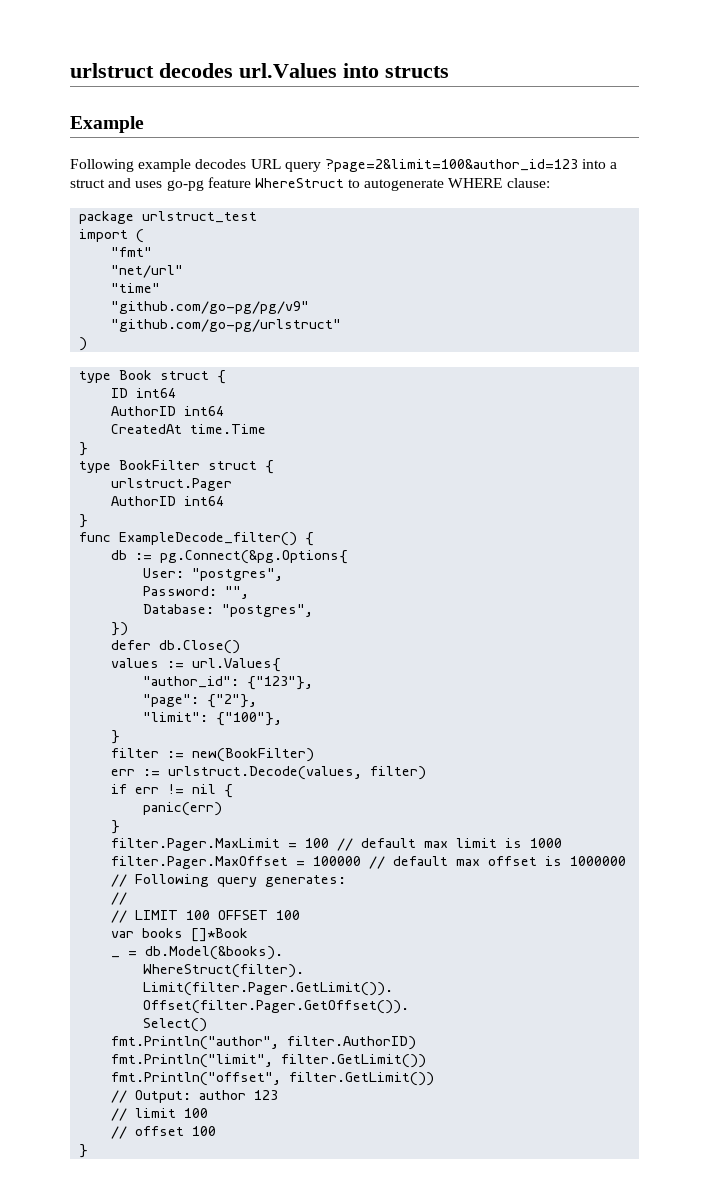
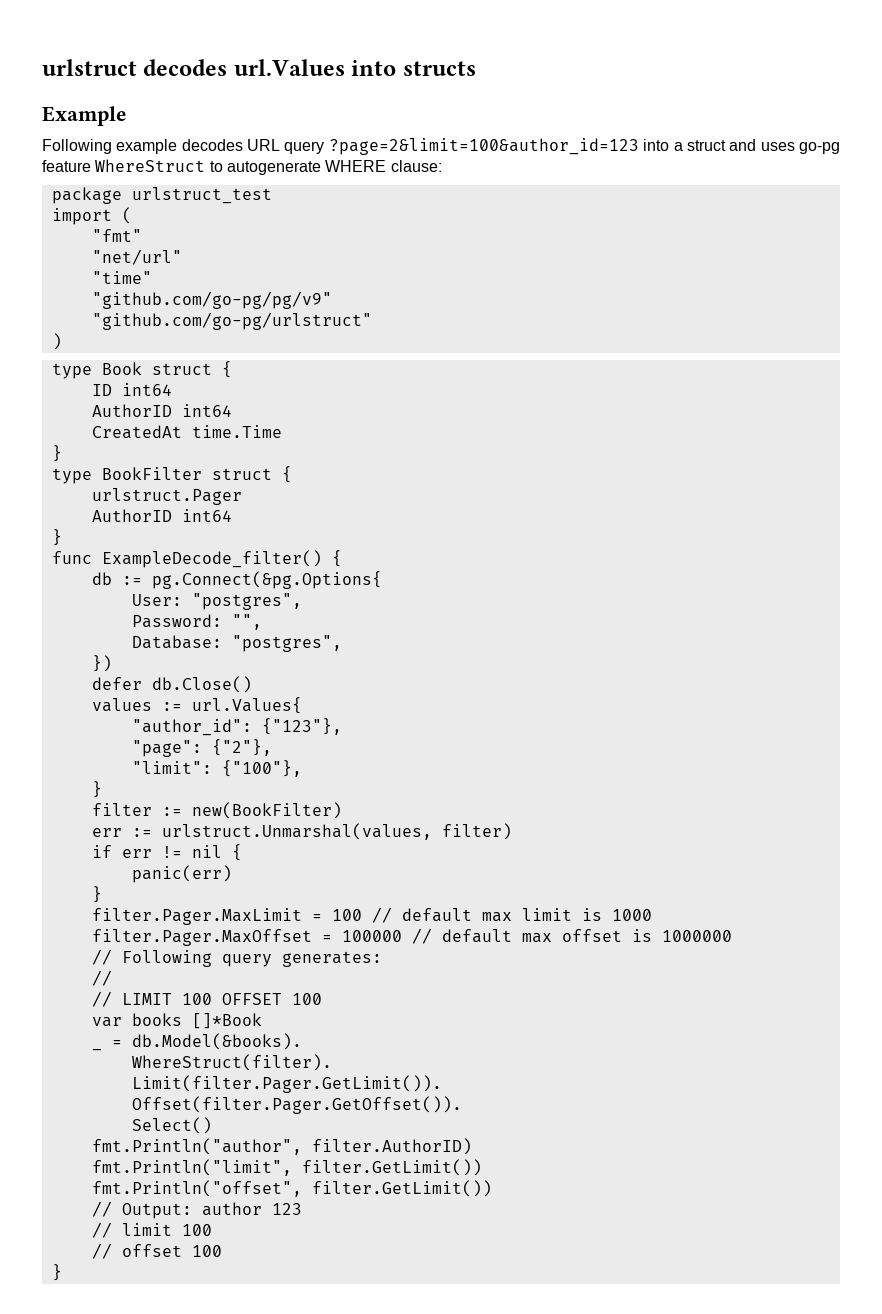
[168,766,363,780] urlstruct.Decode(values, -> [161,823,432,840] urlstruct.Unmarshal(values,

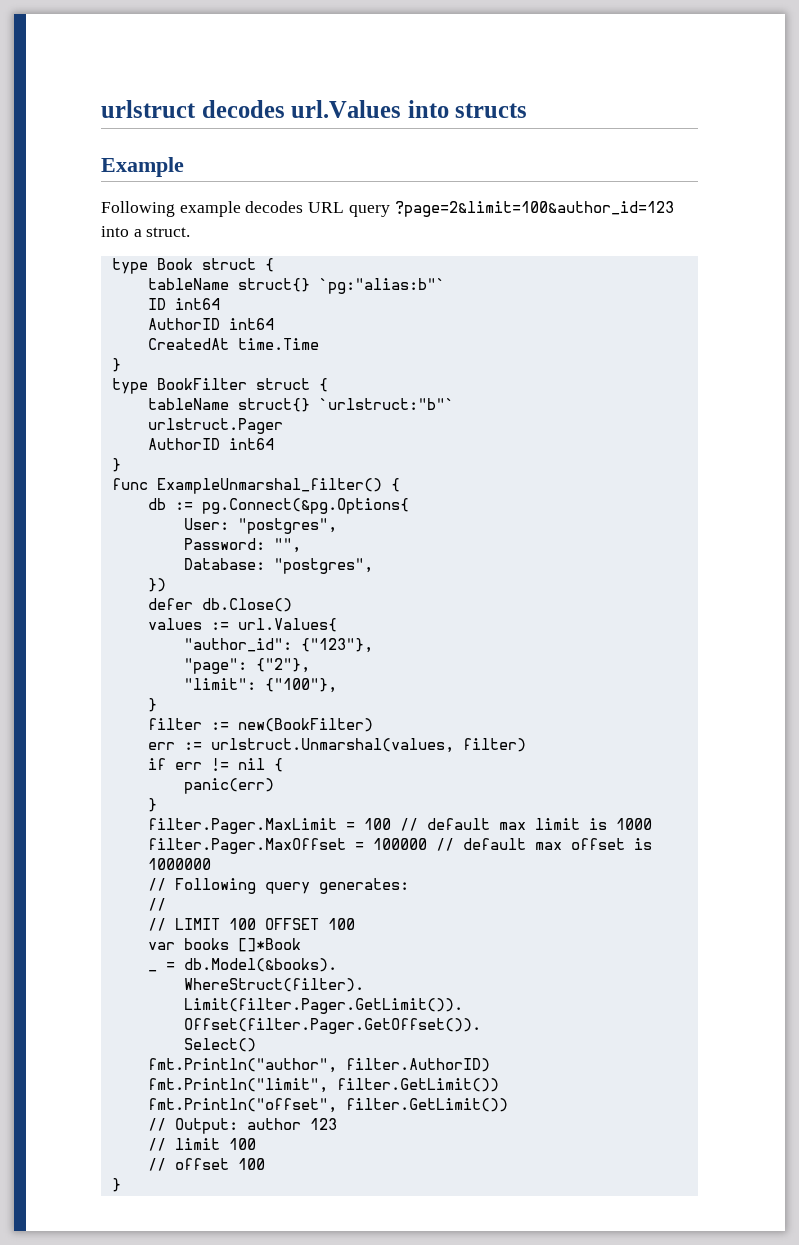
[686,139,841,154] [42,159,442,175] [51,187,272,204] [51,207,132,225] [91,229,142,242] [91,249,182,265] [91,271,152,284] [91,291,332,309] [91,312,372,330] [51,333,62,350] struct and uses go-pg feature WhereStruct to autogenerate WHERE clause: // package urlstruct_test // import ( // "fmt" // "net/url" // "time" // "github.com/go-pg/pg/v9" // "github.com/go-pg/urlstruct" // ) -> [146,227,191,237] struct.
(232, 369) none -> [147,278,445,294] // tableName struct{} `pg:"alias:b"`
(292, 474) none -> [147,398,454,412] // tableName struct{} `urlstruct:"b"`
[101,550,322,568] ExampleDecode_filter() -> [156,478,382,494] ExampleUnmarshal_filter()

